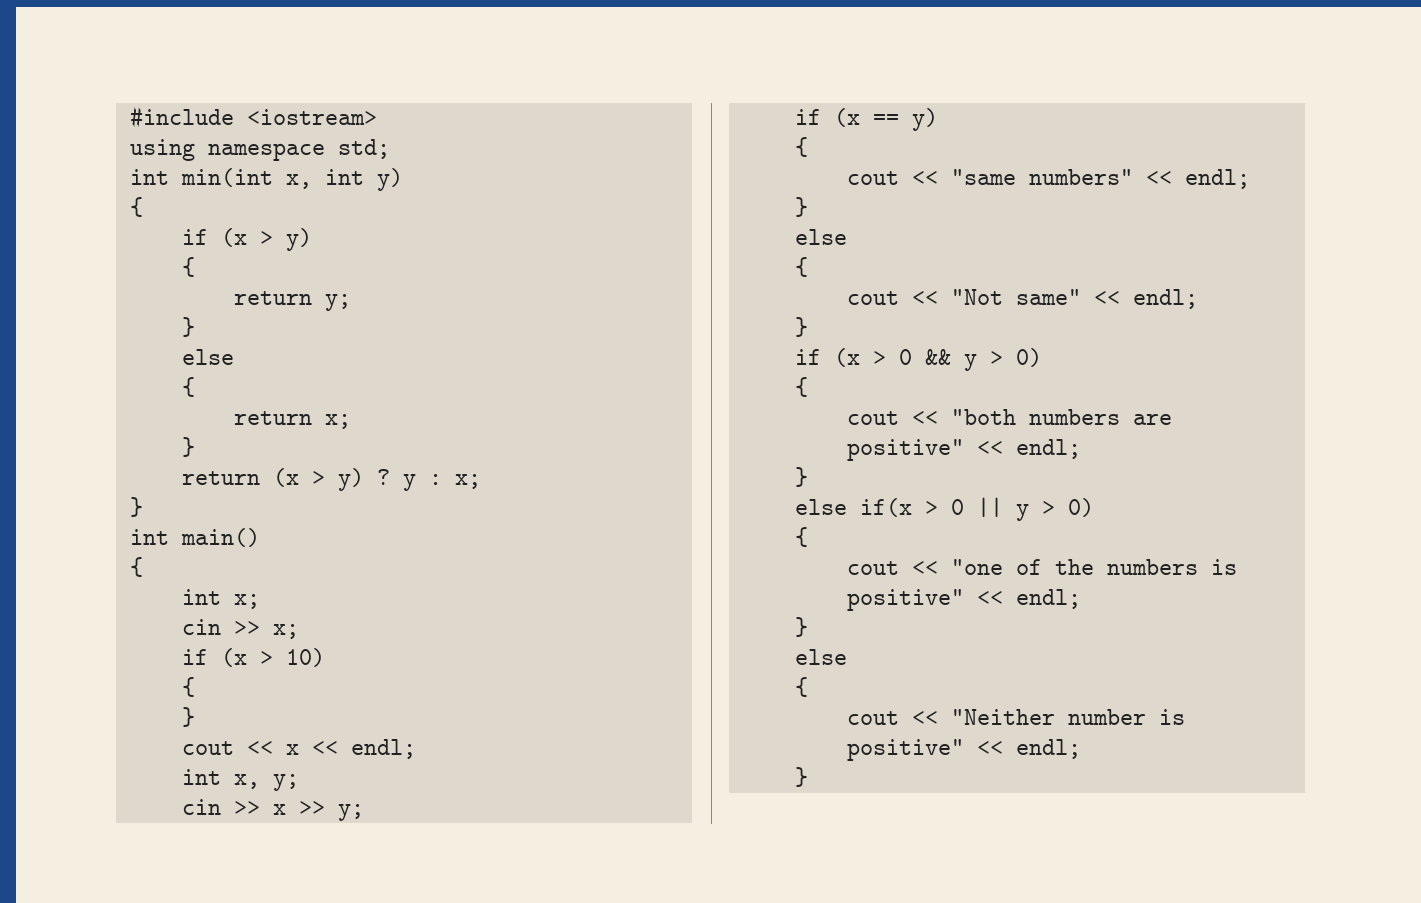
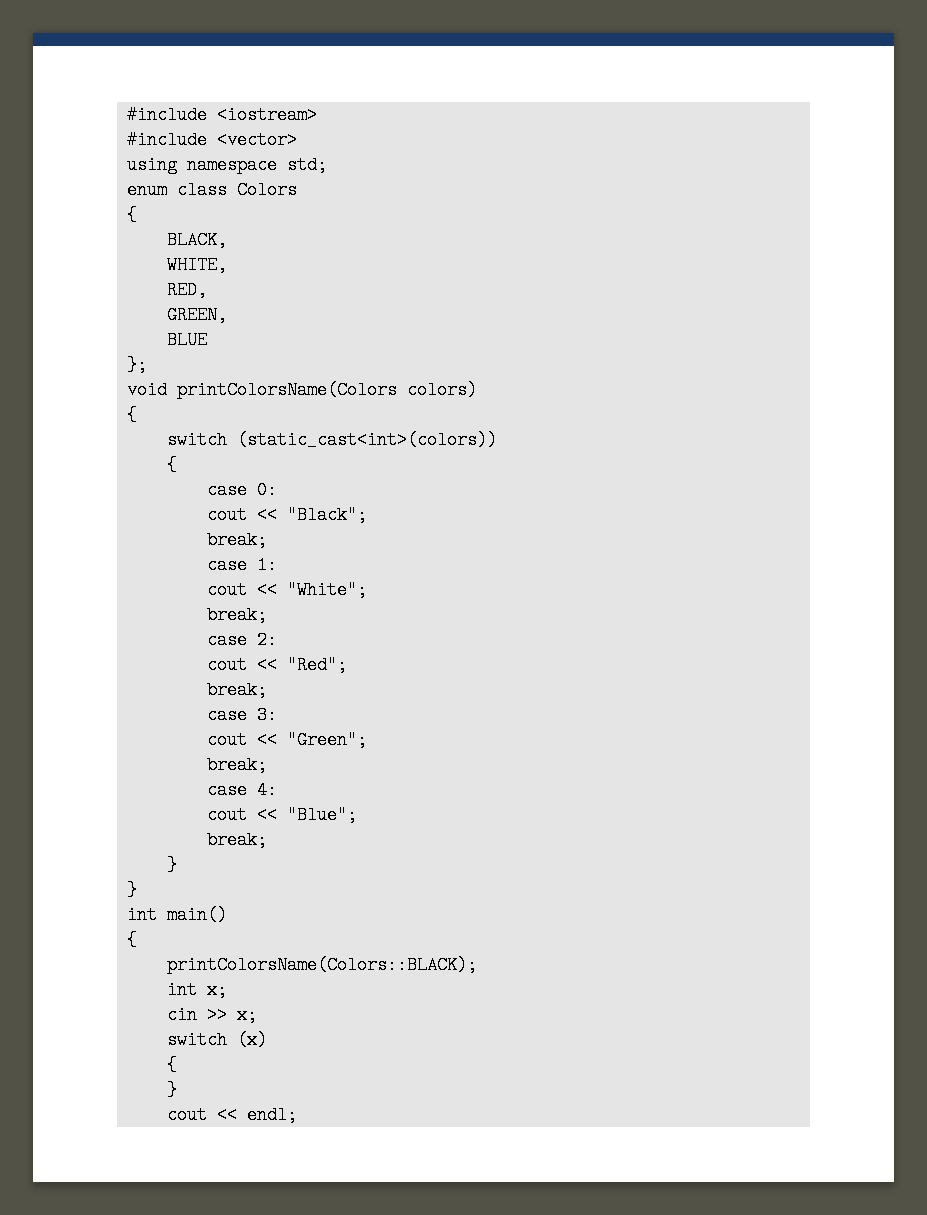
(377, 117) none -> [127,131,298,149] // #include <vector>
[129,168,403,191] [129,197,143,217] [181,228,312,251] [181,257,195,277] [233,291,351,311] [181,317,195,337] [181,349,234,365] [181,377,195,397] [233,411,351,429] [181,437,195,457] [181,468,481,491] int min(int x, int y) // { // if (x > y) // { // return y; // } // else // { // return x; // } // return (x > y) ? y : x; -> [127,181,298,199] [127,206,138,224] [167,231,228,249] [167,256,228,274] [167,281,208,299] [167,306,228,324] [167,331,208,349] [127,356,148,374] [127,381,478,399] [127,406,138,424] [167,431,498,449] [167,456,178,474] [207,481,278,499] [207,506,368,524] [207,531,268,549] [207,556,278,574] [207,581,368,599] [207,606,268,624] [207,631,278,649] [207,656,348,674] [207,681,268,699] [207,706,278,724] [207,731,368,749] [207,756,268,774] [207,781,278,799] [207,806,358,824] [207,831,268,849] [167,856,178,874] enum class Colors // { // BLACK, // WHITE, // RED, // GREEN, // BLUE // }; // void printColorsName(Colors colors) // { // switch (static_cast<int>(colors)) // { // case 0: // cout << "Black"; // break; // case 1: // cout << "White"; // break; // case 2: // cout << "Red"; // break; // case 3: // cout << "Green"; // break; // case 4: // cout << "Blue"; // break; // }
(143, 567) none -> [167,956,478,974] // printColorsName(Colors::BLACK);
[181,648,325,667] if (x > 10) -> [167,1031,268,1049] switch (x)
[285,739,416,759] [181,769,299,791] [181,799,364,821] [794,108,938,131] [794,137,808,157] [846,169,1250,189] [794,197,808,217] [794,229,847,245] [794,257,808,277] [846,289,1198,309] [794,317,808,337] [794,348,1042,371] [794,377,808,397] [846,409,1172,425] [846,439,1081,461] [794,467,808,487] [794,497,1094,521] [794,527,808,547] [846,559,1237,575] [846,589,1081,611] [794,617,808,637] [794,649,847,665] [794,677,808,697] [846,709,1185,725] [846,739,1081,761] [794,767,808,787] x << endl; // int x, y; // cin >> x >> y; // if (x == y) // { // cout << "same numbers" << endl; // } // else // { // cout << "Not same" << endl; // } // if (x > 0 && y > 0) // { // cout << "both numbers are positive" << endl; // } // else if(x > 0 || y > 0) // { // cout << "one of the numbers is positive" << endl; // } // else // { // cout << "Neither number is positive" << endl; // } -> [247,1106,298,1124] endl;

